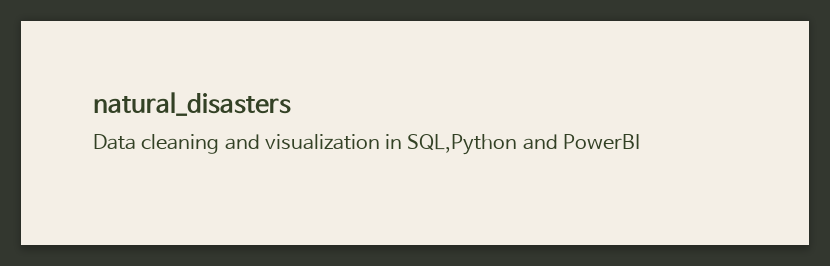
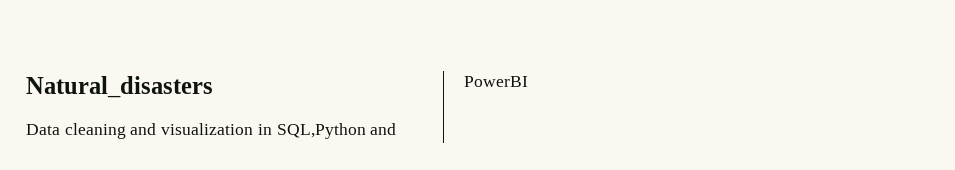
[93,92,291,116] natural_disasters -> [26,76,213,98] Natural_disasters

